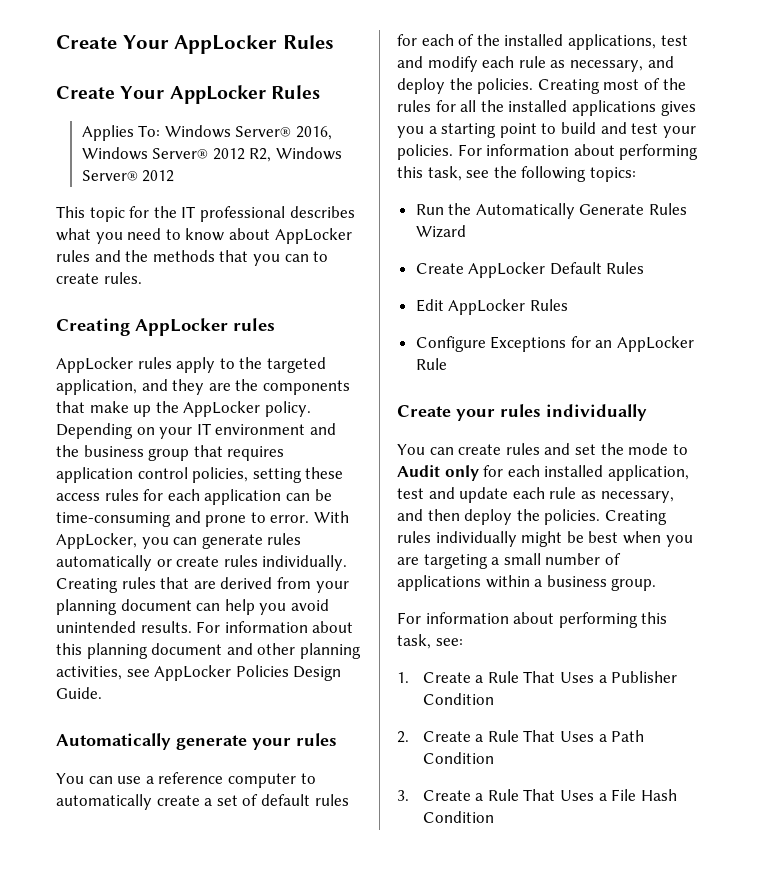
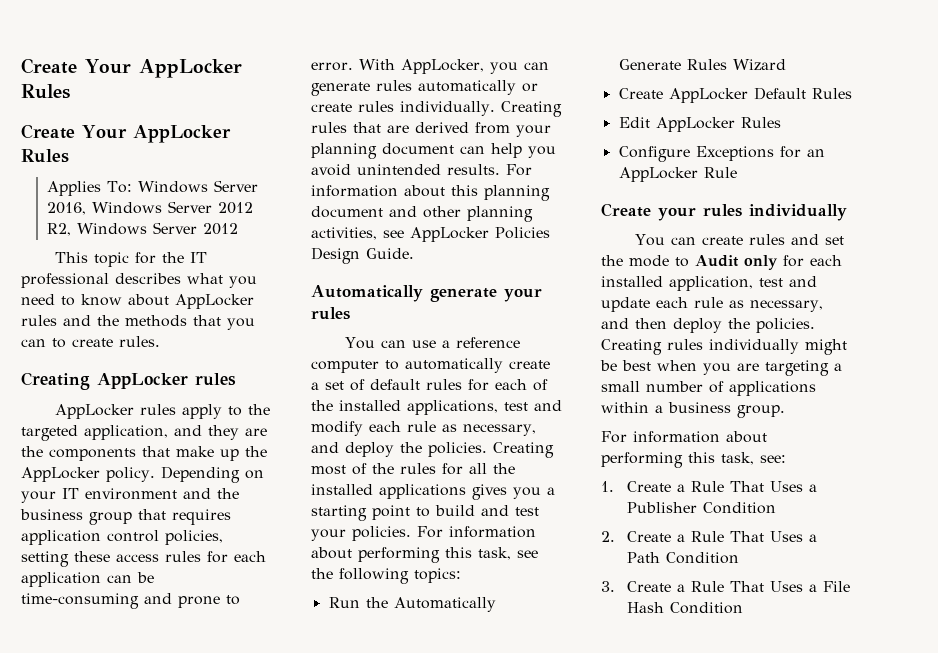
[235,126,292,137] Server® -> [213,180,258,192] Server
[152,148,209,159] Server® -> [167,201,212,213] Server
[81,170,138,181] Server® -> [152,222,197,234] Server

